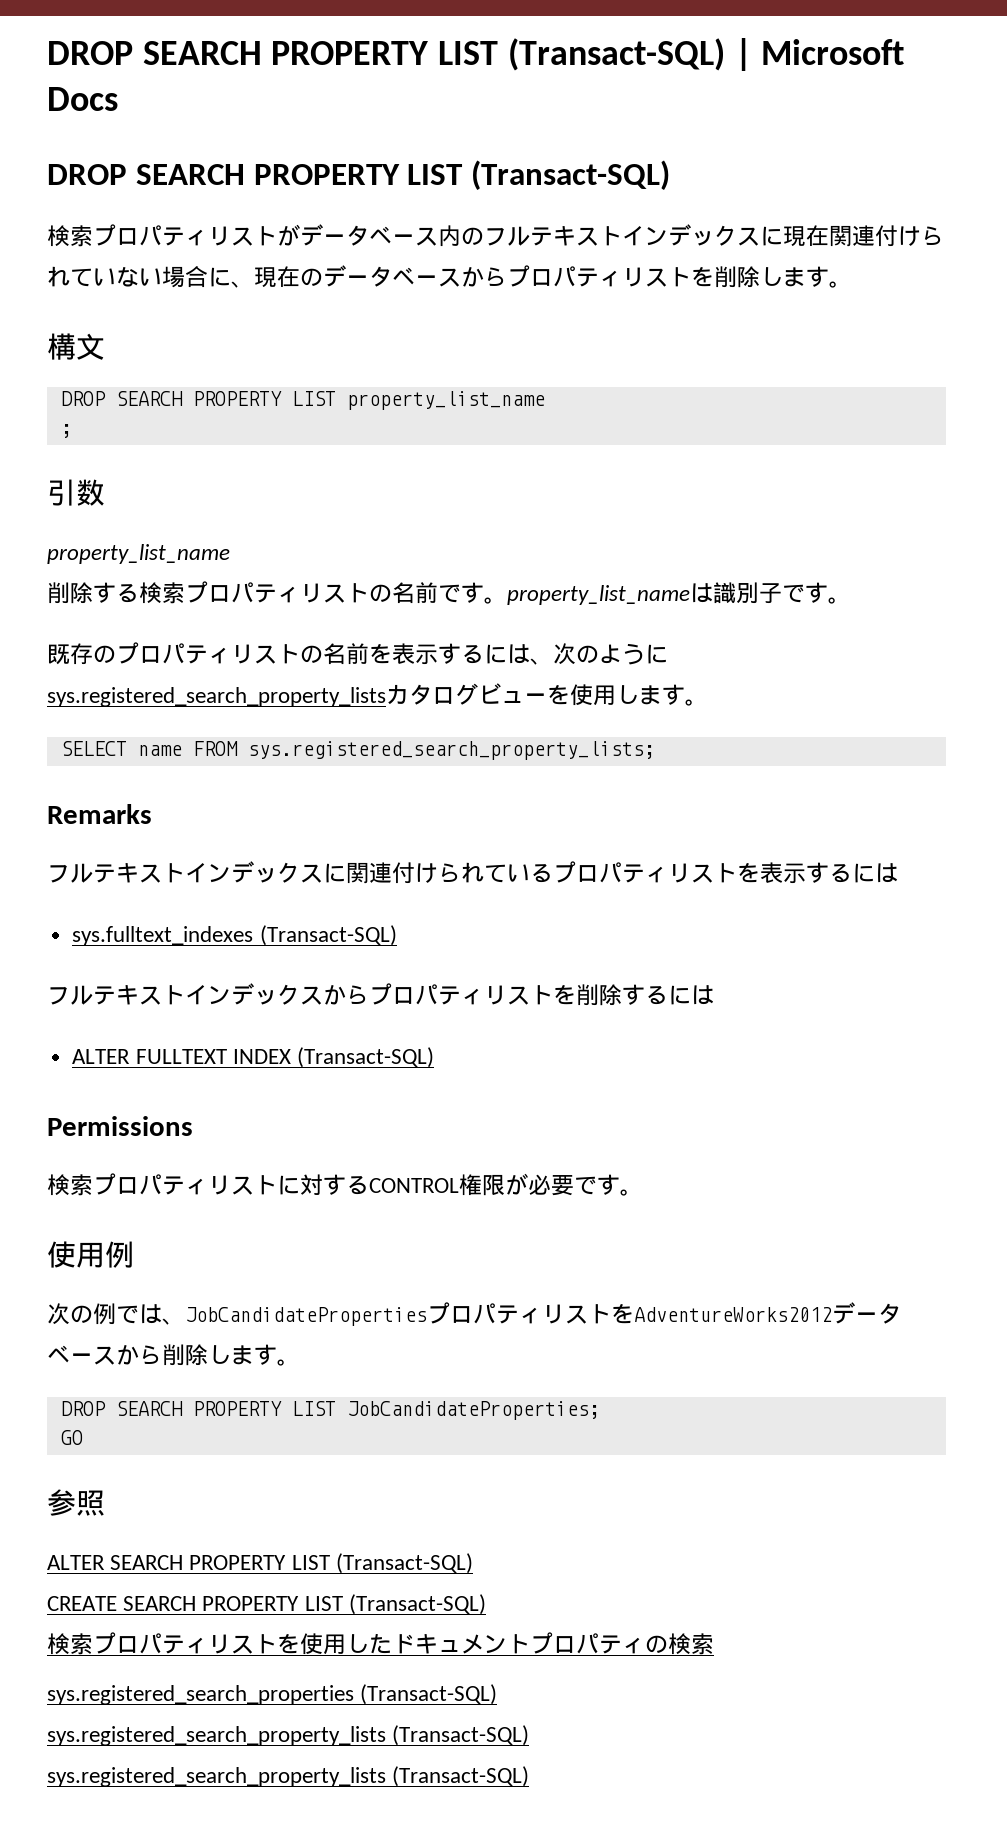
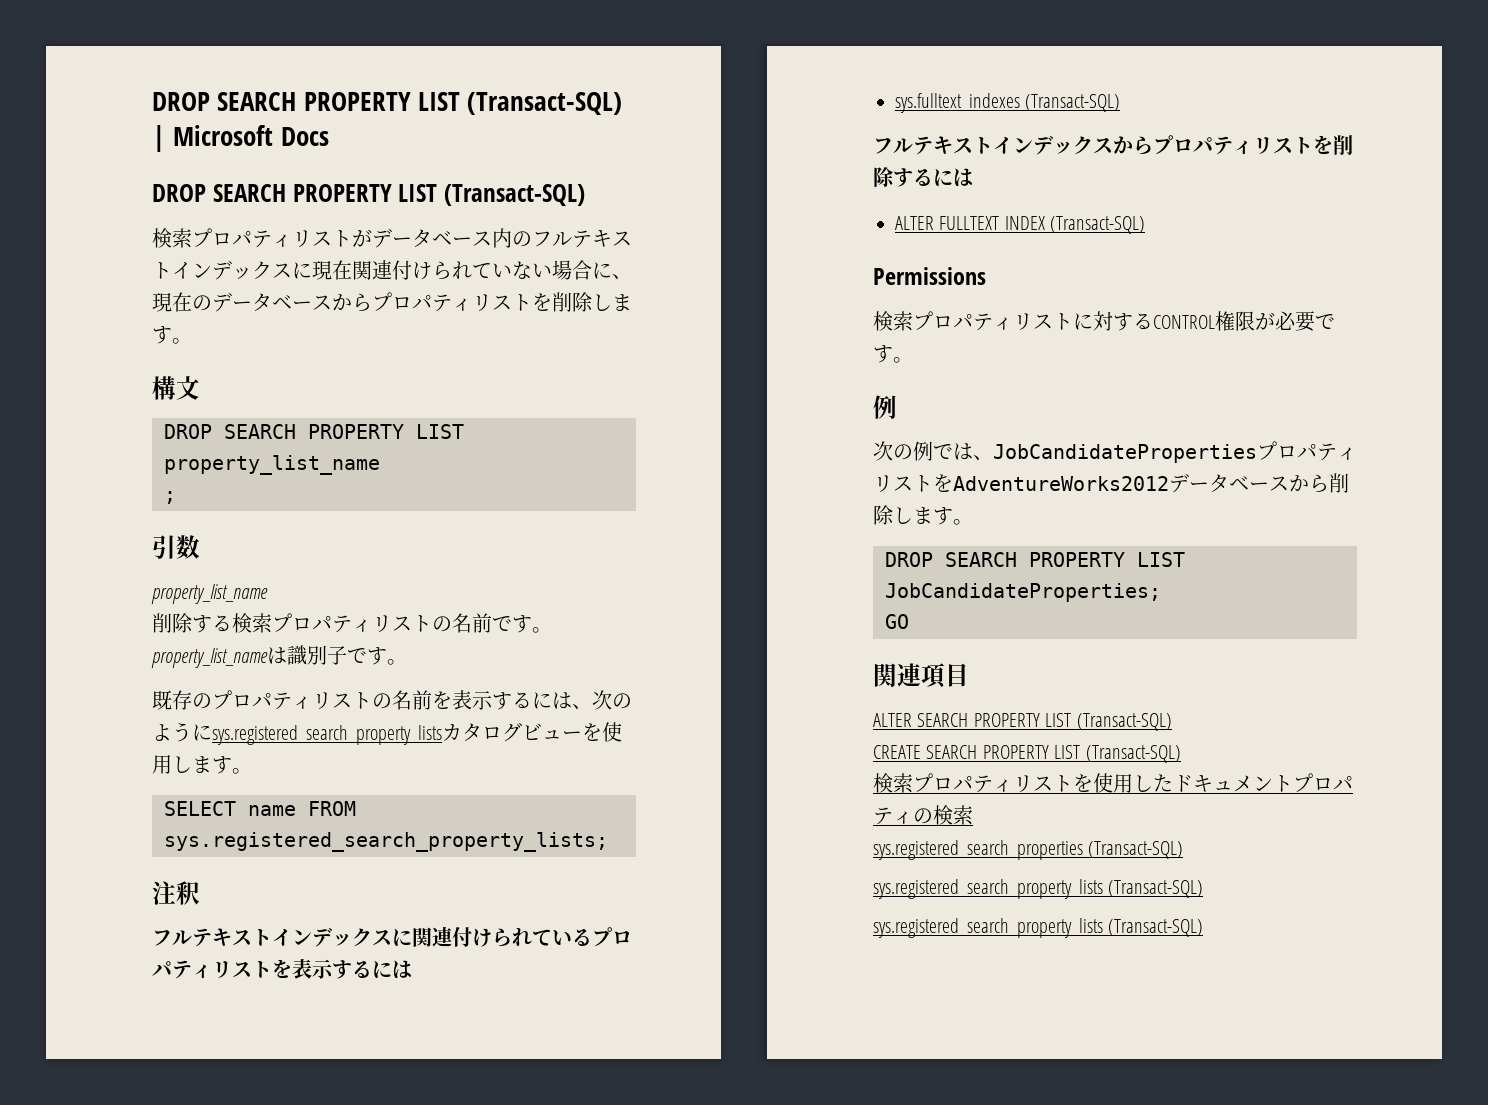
[47,804,152,824] Remarks -> [152,881,200,905] 注釈
[47,1241,105,1268] 使用 -> (913, 360) none
[47,1489,105,1516] 参照 -> [873,663,969,688] 関連項目

